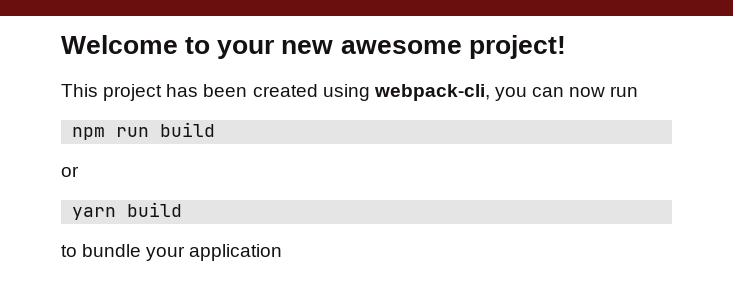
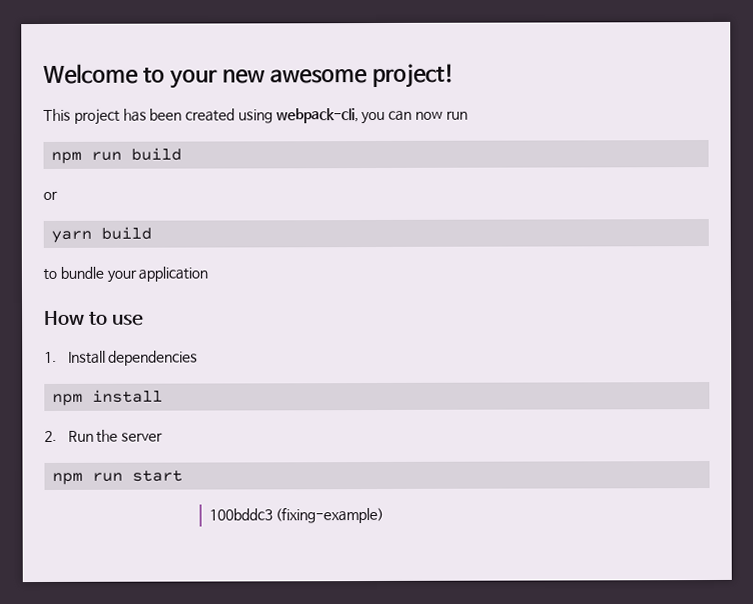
(283, 252) none -> [44,310,145,326] [44,350,199,366] [52,389,164,406] [44,429,164,443] [52,469,184,485] [208,506,385,524] // How to use // 1. Install dependencies // npm install // 2. Run the server // npm run start // 100bddc3 (fixing-example)

